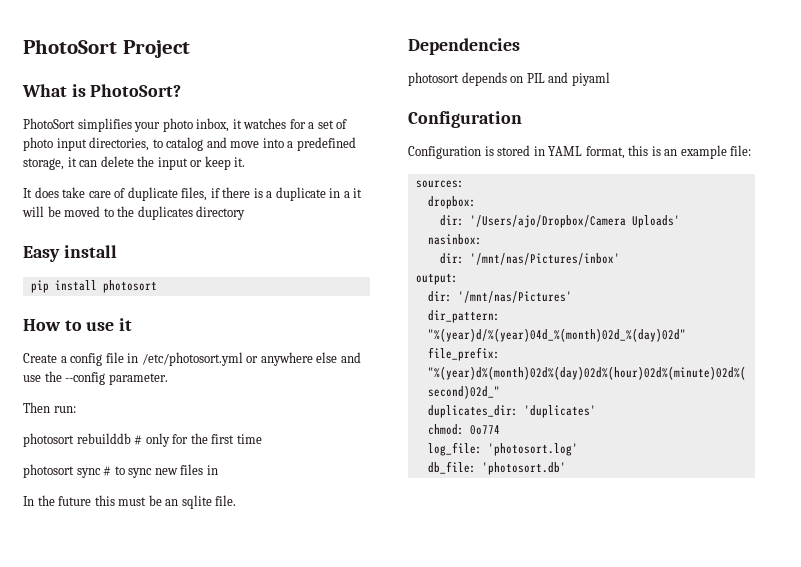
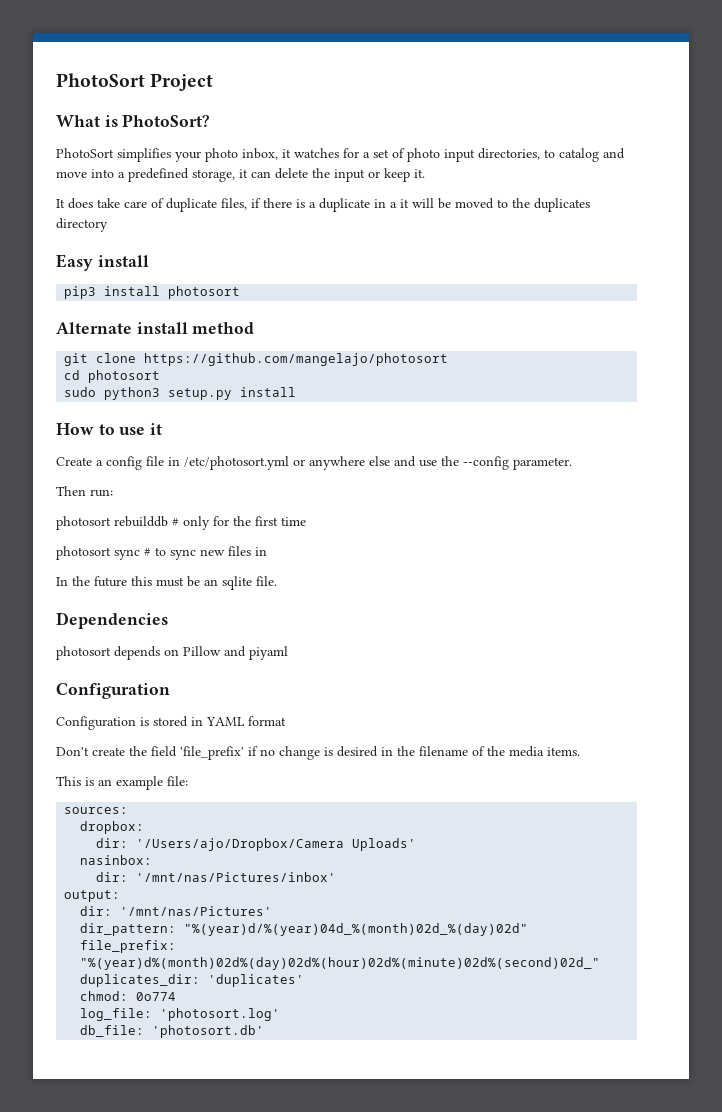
[30,280,49,293] pip -> [64,286,97,299] pip3
(157, 286) none -> [56,322,255,334] [64,353,449,366] [64,370,161,383] [64,387,297,400] // Alternate install method // git clone https://github.com/mangelajo/photosort // cd photosort // sudo python3 setup.py install
[526,73,545,83] PIL -> [183,646,221,656] Pillow
[585,145,649,159] format, this -> [248,716,286,726] [56,746,580,760] [56,776,81,786] format // Don't create the field 'file_prefix' if no change is desired in the filename of the media items. // This

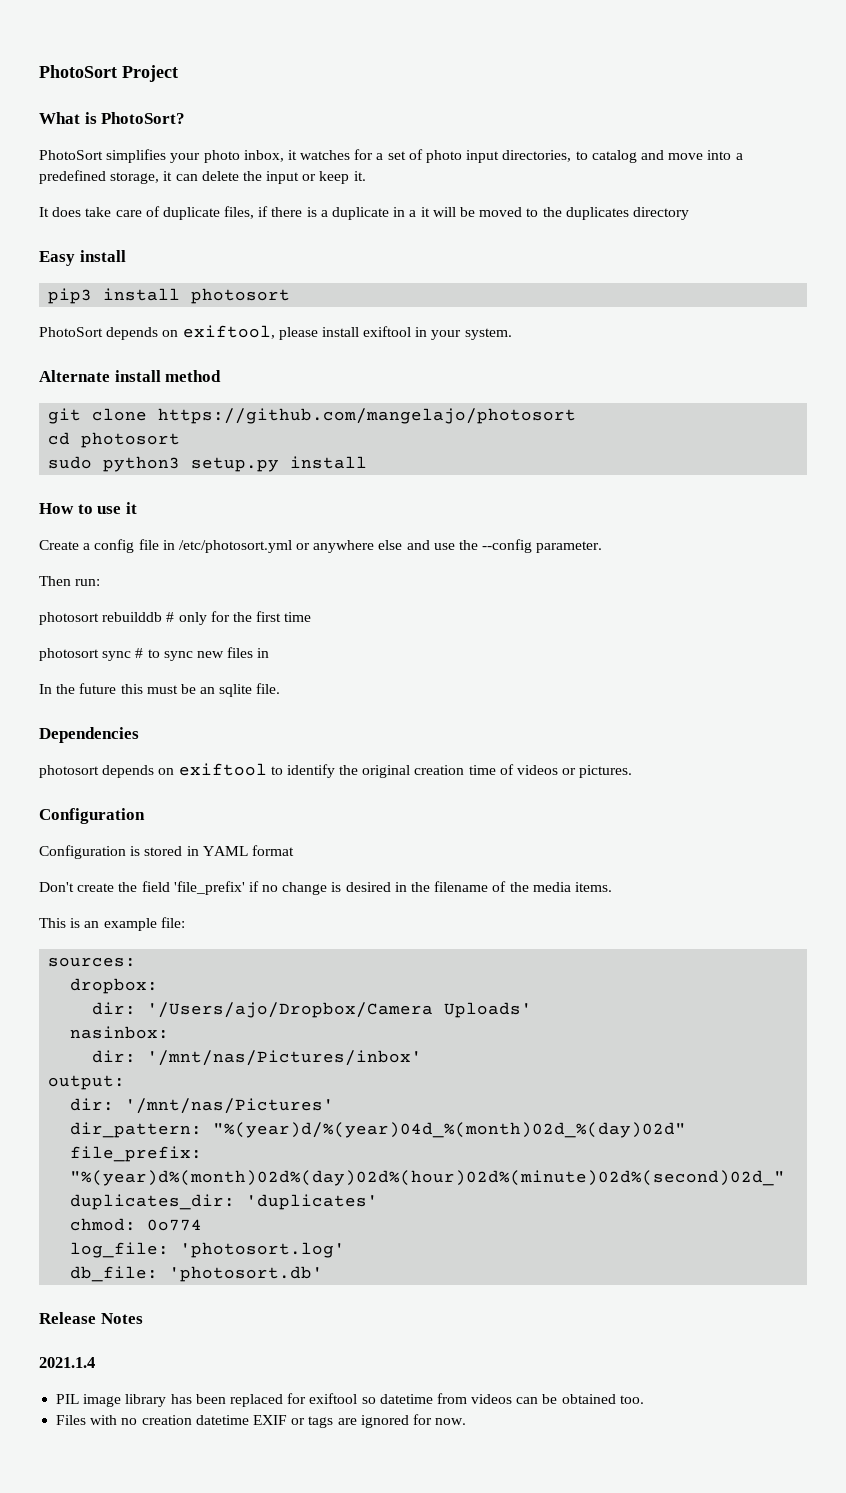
(241, 292) none -> [39,325,512,340] // PhotoSort depends on exiftool, please install exiftool in your system.
[183,646,288,660] Pillow and piyaml -> [178,763,633,778] exiftool to identify the original creation time of videos or pictures.
(265, 1031) none -> [39,1312,143,1324] [39,1357,95,1368] [56,1393,644,1407] [56,1414,467,1428] // Release Notes // 2021.1.4 // PIL image library has been replaced for exiftool so datetime from videos can be obtained too. // Files with no creation datetime EXIF or tags are ignored for now.

